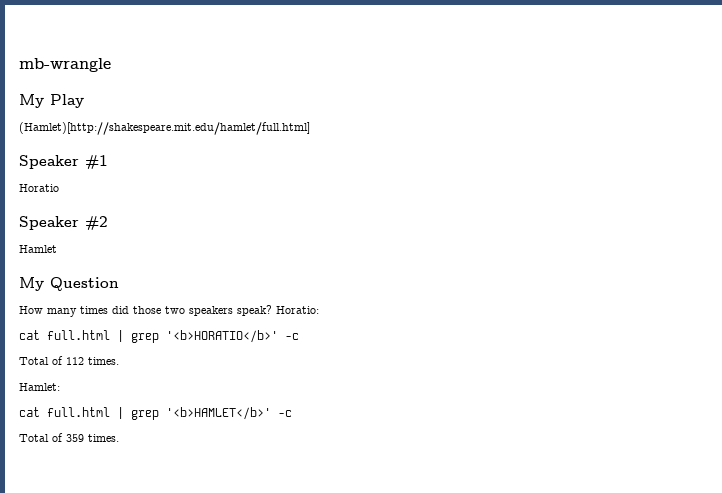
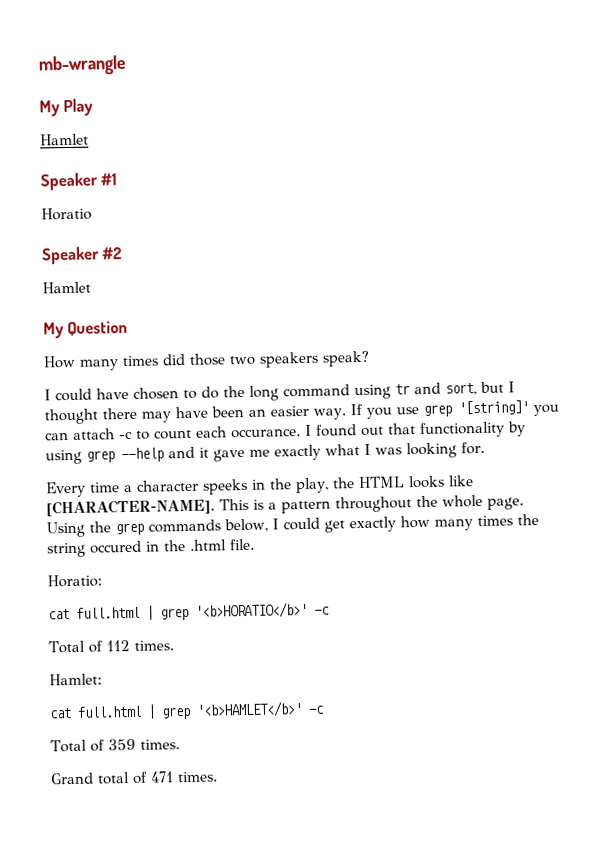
[19,122,310,135] (Hamlet)[http://shakespeare.mit.edu/hamlet/full.html] -> [40,133,89,146] Hamlet
(272, 310) none -> [44,381,515,402] [44,400,559,425] [45,421,526,441] [45,441,485,465] [45,475,474,498] [46,494,524,517] [46,513,539,538] [47,538,255,558] // I could have chosen to do the long command using tr and sort, but I thought there may have been an easier way. If you use grep '[string]' you can attach -c to count each occurance. I found out that functionality by using grep --help and it gave me exactly what I was looking for. // Every time a character speeks in the play, the HTML looks like [CHARACTER-NAME]. This is a pattern throughout the whole page. Using the grep commands below, I could get exactly how many times the string occured in the .html file. //
(119, 438) none -> [50,771,218,785] // Grand total of 471 times.

